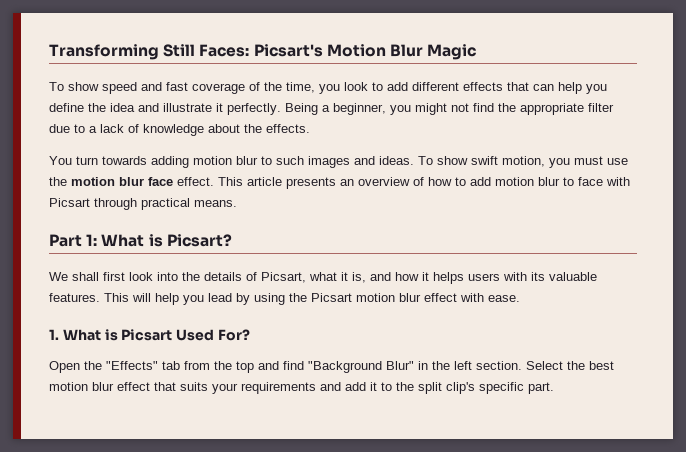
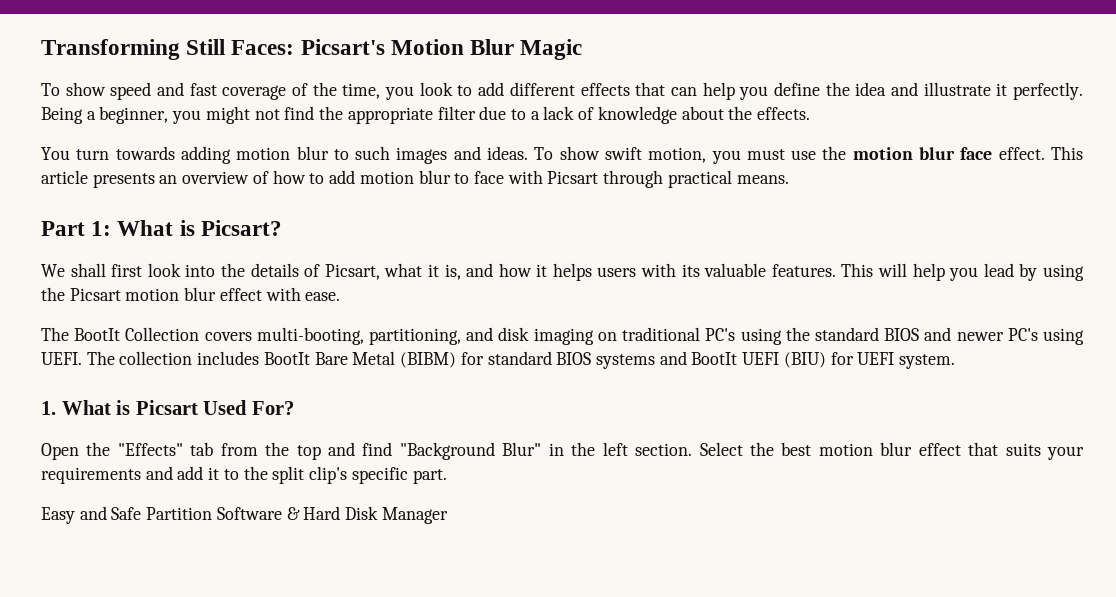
(520, 298) none -> [41,327,1084,345] [41,351,956,369] // The BootIt Collection covers multi-booting, partitioning, and disk imaging on traditional PC's using the standard BIOS and newer PC's using UEFI. The collection includes BootIt Bare Metal (BIBM) for standard BIOS systems and BootIt UEFI (BIU) for UEFI system.
(554, 388) none -> [41,506,448,524] // Easy and Safe Partition Software & Hard Disk Manager

